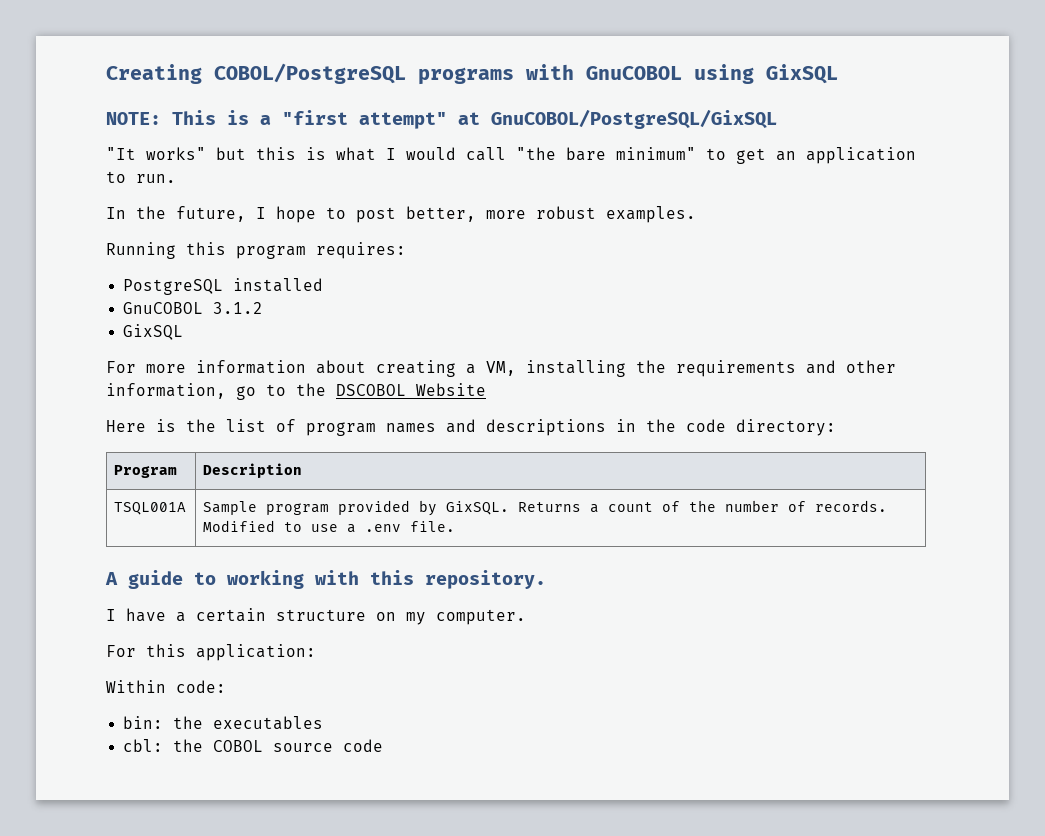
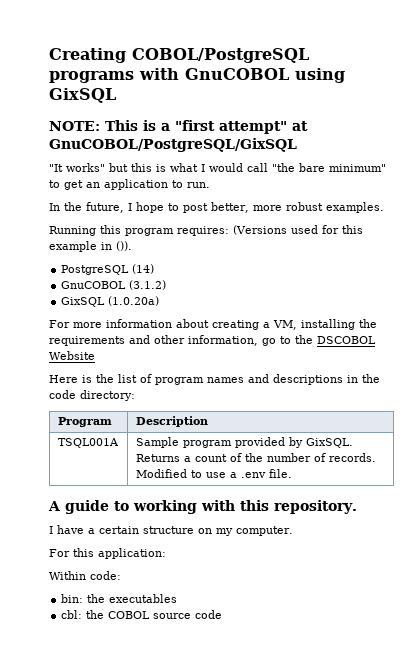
(406, 250) none -> [233,225,363,235] [49,241,132,252] (Versions used for this example in ()).
[233,278,324,292] [123,302,264,314] [123,324,184,340] installed // GnuCOBOL 3.1.2 // GixSQL -> [132,264,155,274] [61,280,167,290] [61,296,160,307] (14) // GnuCOBOL (3.1.2) // GixSQL (1.0.20a)

